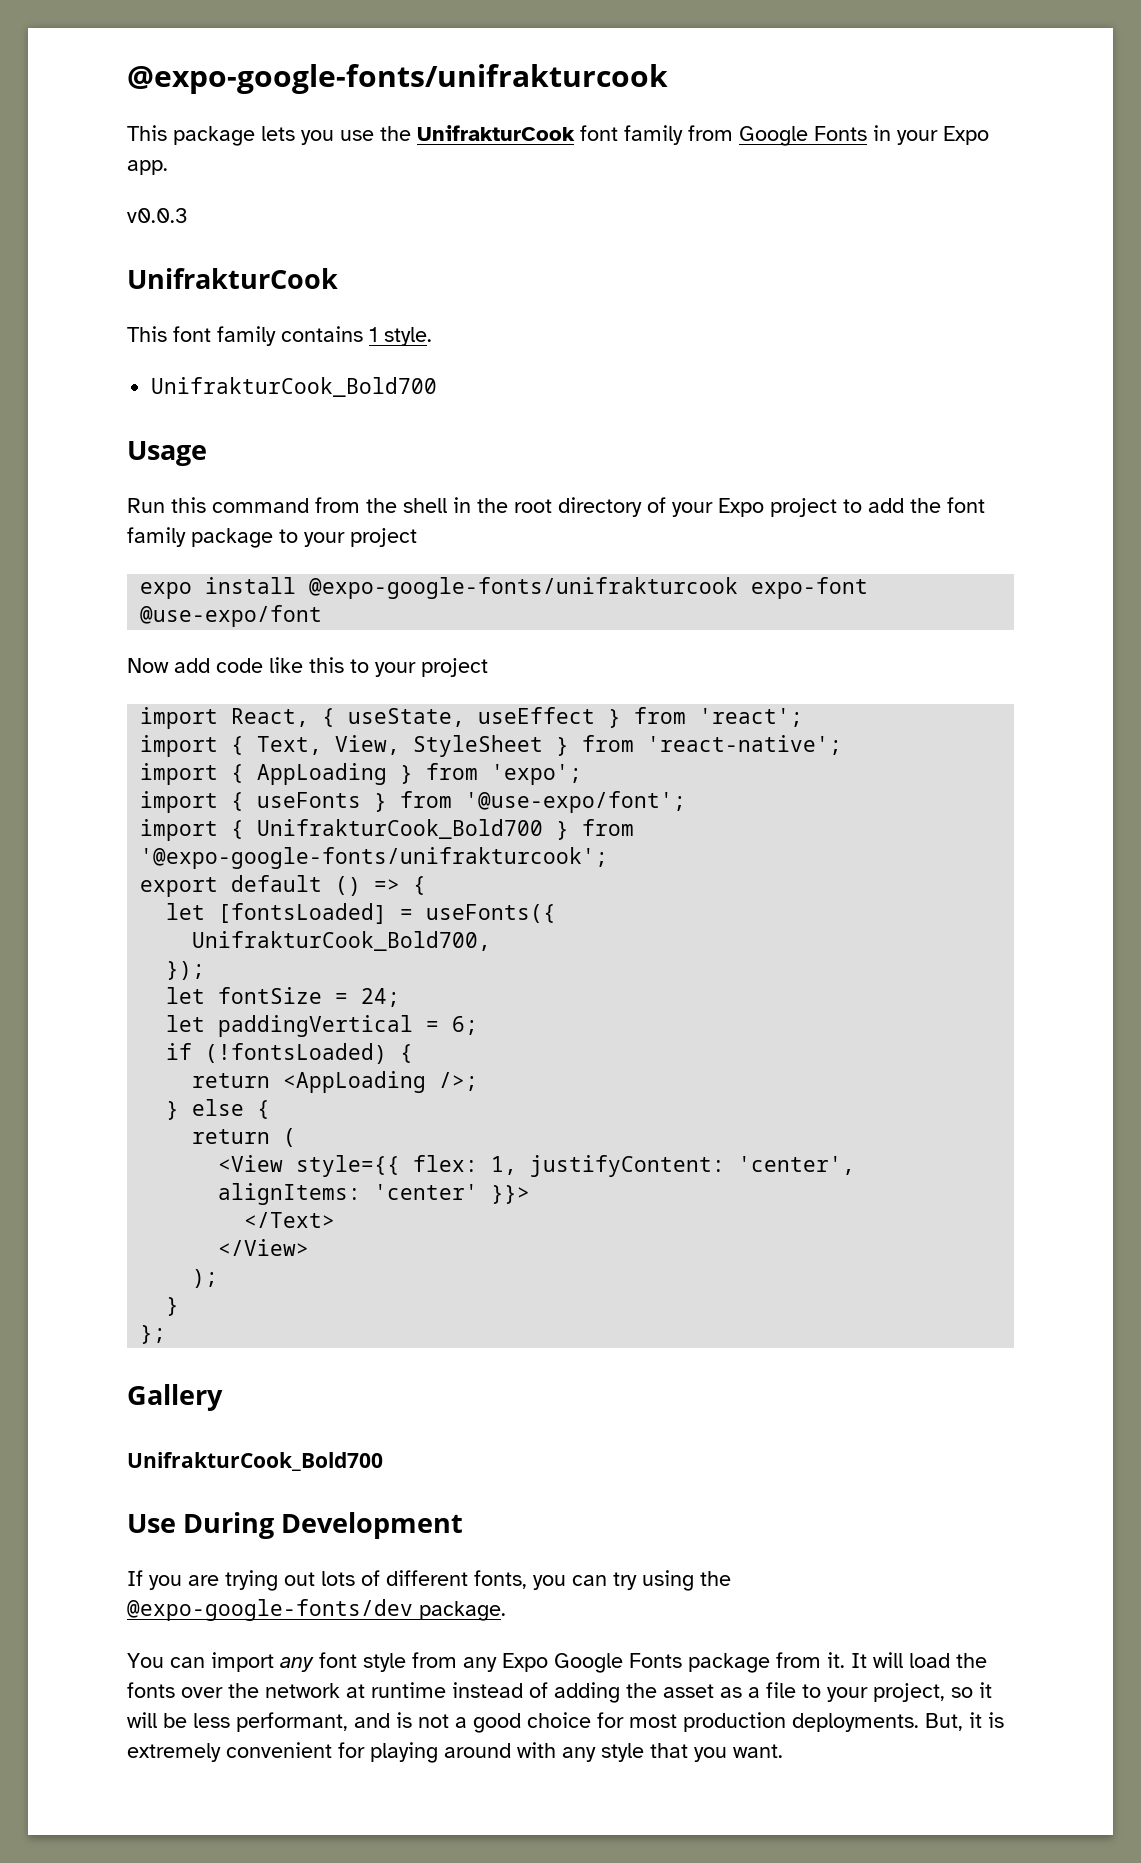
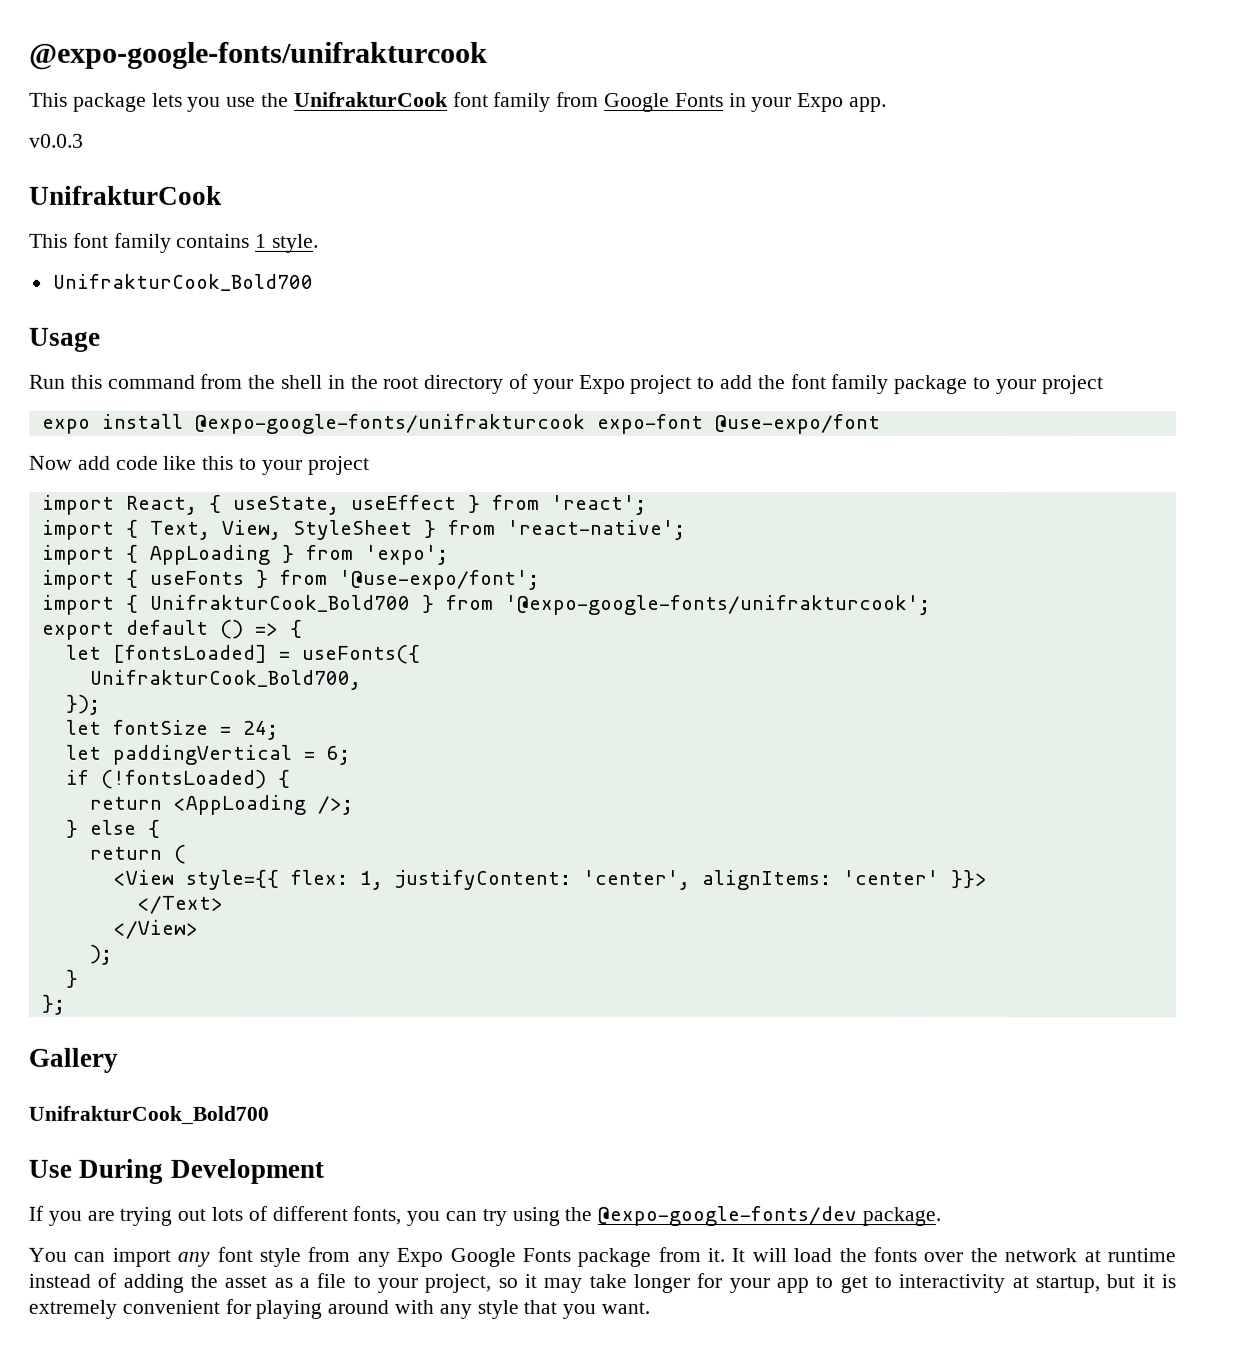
[127,1712,963,1733] will be less performant, and is not a good choice for most production deployments. But, -> [543,1273,1136,1294] may take longer for your app to get to interactivity at startup, but

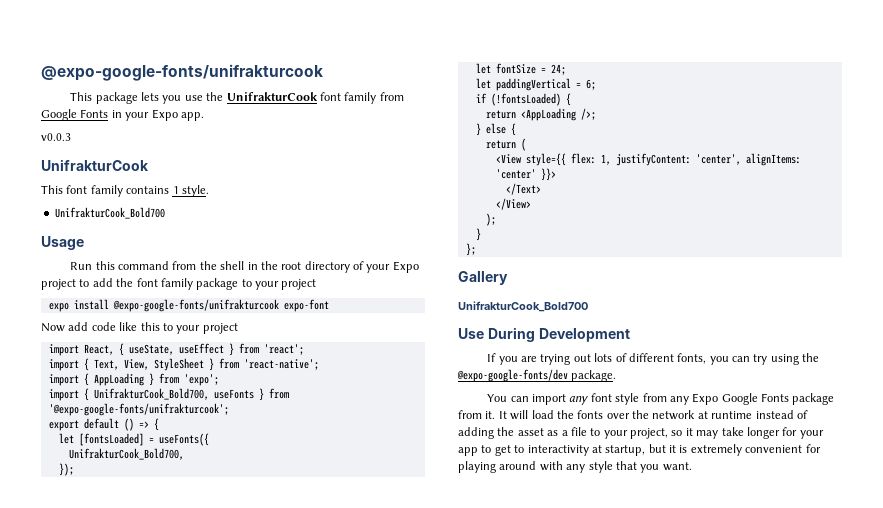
[714,414,881,435] @use-expo/font -> (329, 305) none
(139, 578) none -> [93,388,209,400] UnifrakturCook_Bold700,
[338,569,540,590] [41,594,494,615] '@use-expo/font'; // import { UnifrakturCook_Bold700 } from -> (289, 393) none

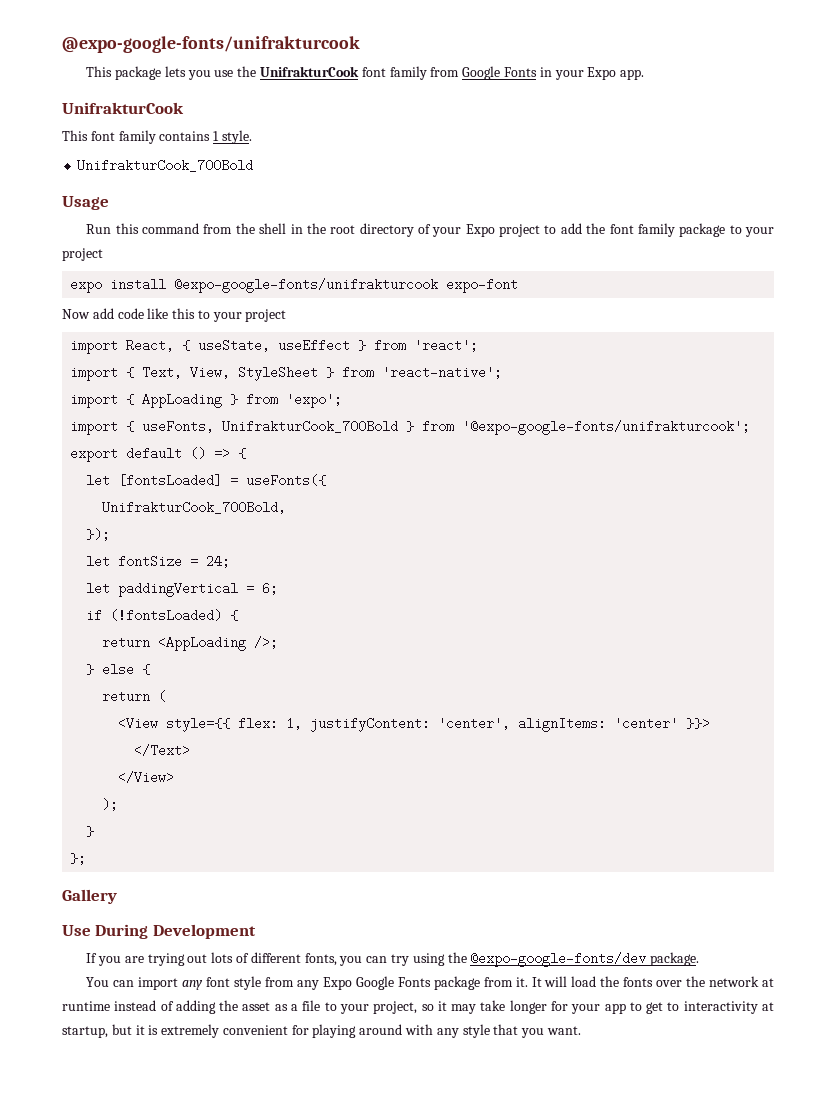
[41,133,71,141] // v0.0.3 -> (645, 74) none
[54,207,165,219] UnifrakturCook_Bold700 -> [77,159,254,172] UnifrakturCook_700Bold
[93,388,254,400] UnifrakturCook_Bold700, useFonts -> [142,420,399,433] useFonts, UnifrakturCook_700Bold
[68,448,184,460] UnifrakturCook_Bold700, -> [102,501,287,514] UnifrakturCook_700Bold,
[458,301,588,312] // UnifrakturCook_Bold700 -> (117, 896) none

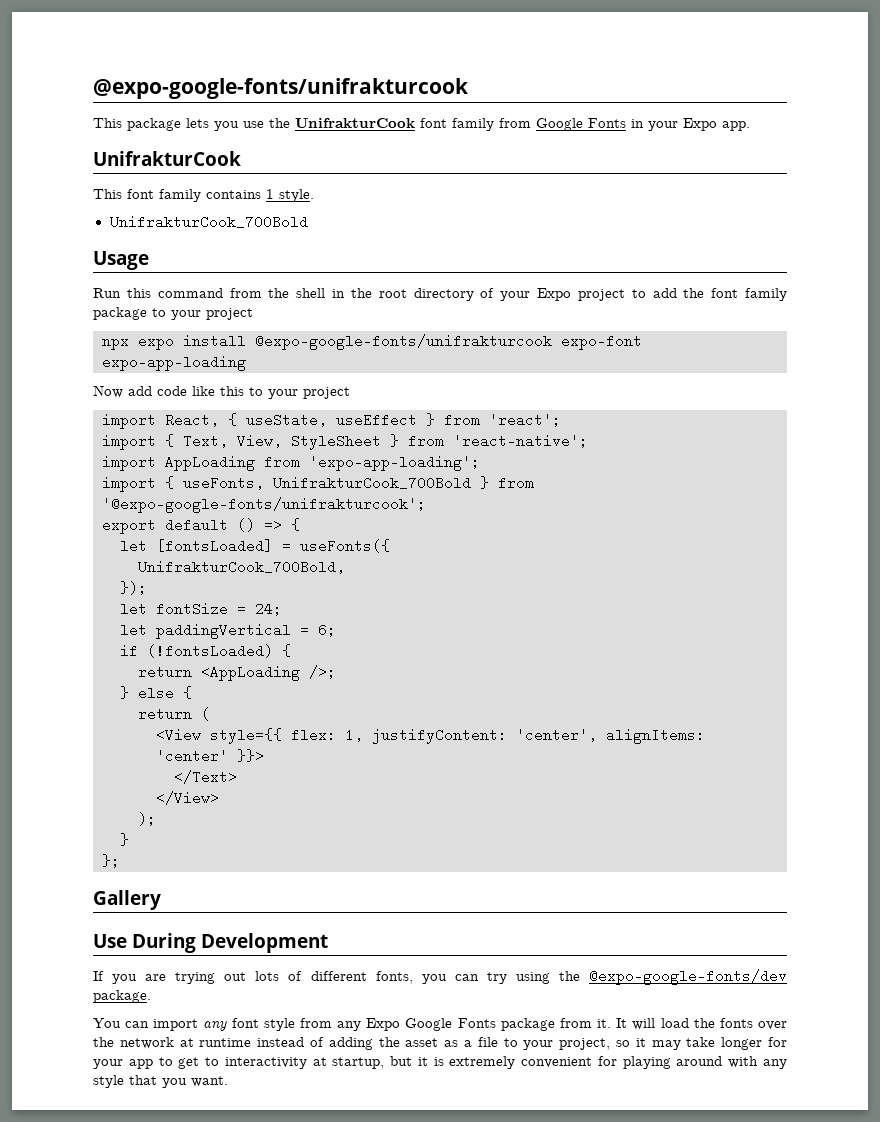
(103, 254) none -> [102,339,129,350] npx
(519, 285) none -> [102,355,246,371] expo-app-loading
[126,393,343,408] { AppLoading } from 'expo'; -> [165,455,480,471] AppLoading from 'expo-app-loading';

